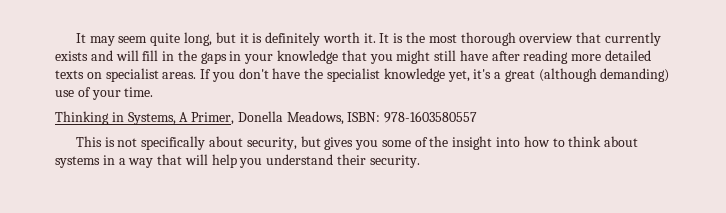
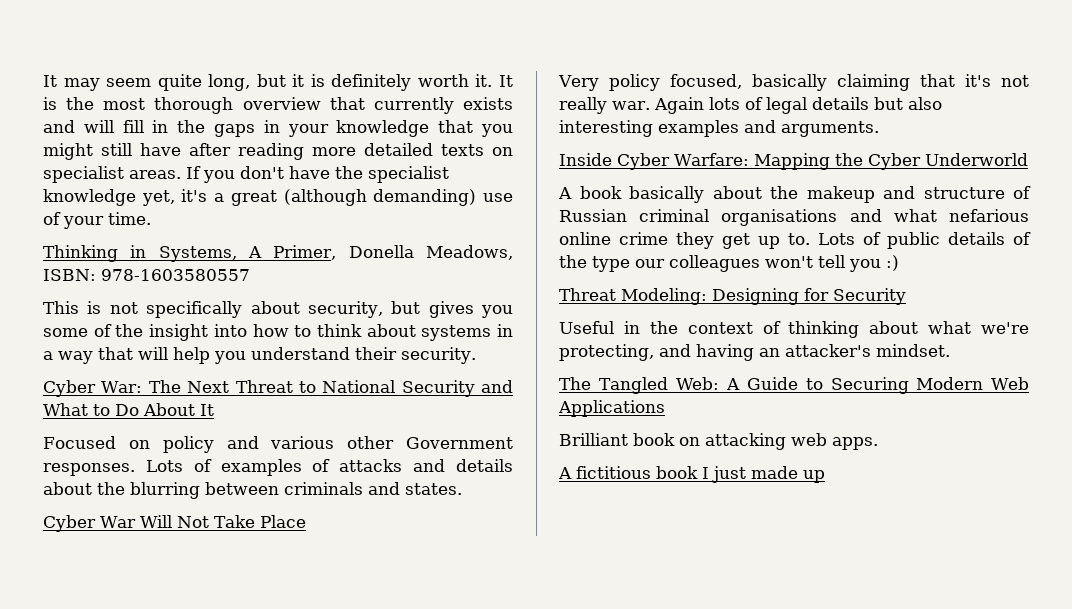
(420, 161) none -> [43,380,513,397] [43,403,214,416] [43,436,513,453] [43,459,513,476] [43,482,462,499] [43,515,306,532] [558,74,1029,91] [559,97,942,114] [559,120,879,137] [559,153,1028,170] [558,186,1031,203] [559,209,1029,226] [559,232,1031,249] [559,255,899,272] [559,288,906,305] [559,321,1029,338] [559,344,950,361] [559,377,1030,394] [558,400,665,417] [559,433,878,450] [558,466,825,483] // Cyber War: The Next Threat to National Security and What to Do About It // Focused on policy and various other Government responses. Lots of examples of attacks and details about the blurring between criminals and states. // Cyber War Will Not Take Place // Very policy focused, basically claiming that it's not really war. Again lots of legal details but also interesting examples and arguments. // Inside Cyber Warfare: Mapping the Cyber Underworld // A book basically about the makeup and structure of Russian criminal organisations and what nefarious online crime they get up to. Lots of public details of the type our colleagues won't tell you :) // Threat Modeling: Designing for Security // Useful in the context of thinking about what we're protecting, and having an attacker's mindset. // The Tangled Web: A Guide to Securing Modern Web Applications // Brilliant book on attacking web apps. // A fictitious book I just made up

